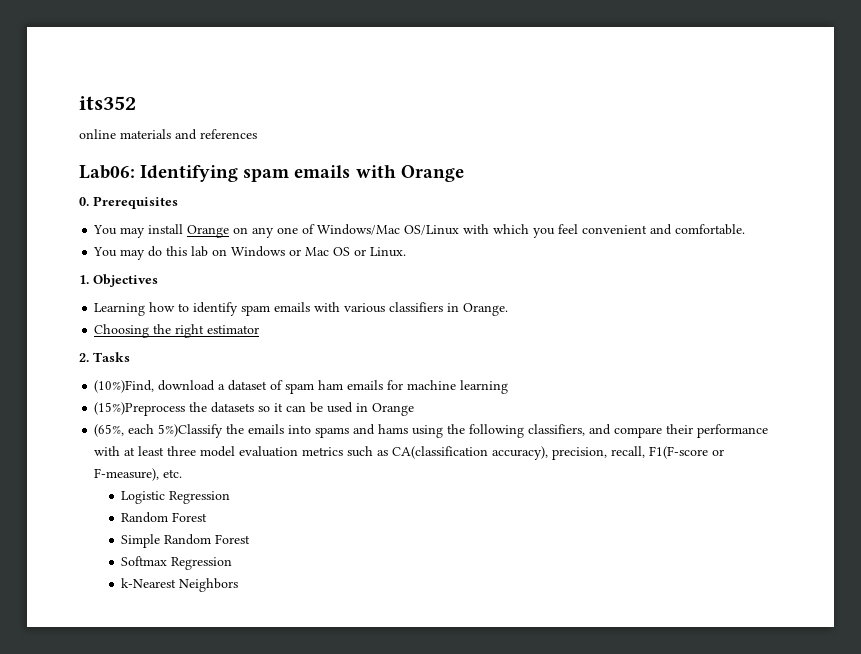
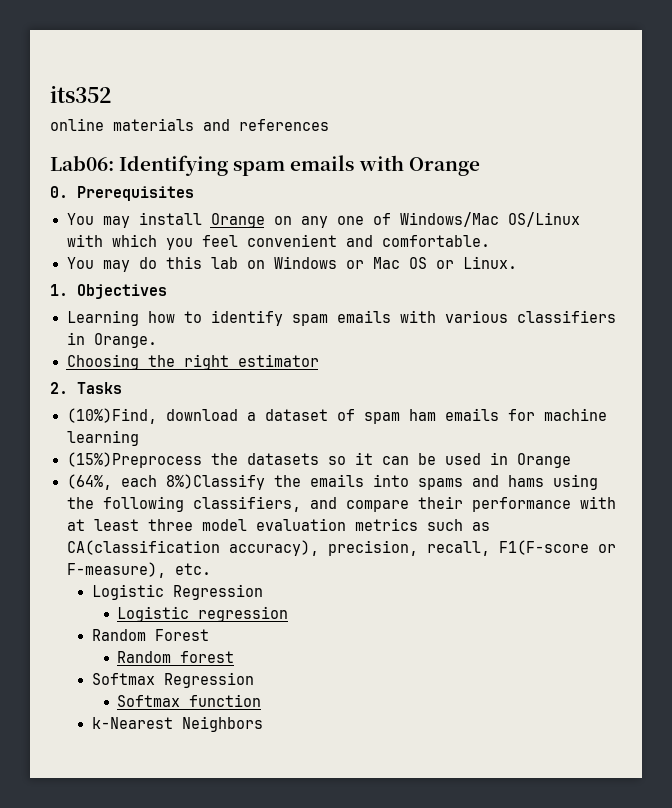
[94,424,224,438] (65%, each 5%)Classify -> [66,474,265,490] (64%, each 8%)Classify
[121,512,208,523] [121,534,251,548] // Random Forest // Simple Random Forest -> [117,606,289,622] [91,629,209,641] [117,651,235,663] // Logistic regression // Random Forest // Random forest
(233, 563) none -> [117,694,262,707] // Softmax function

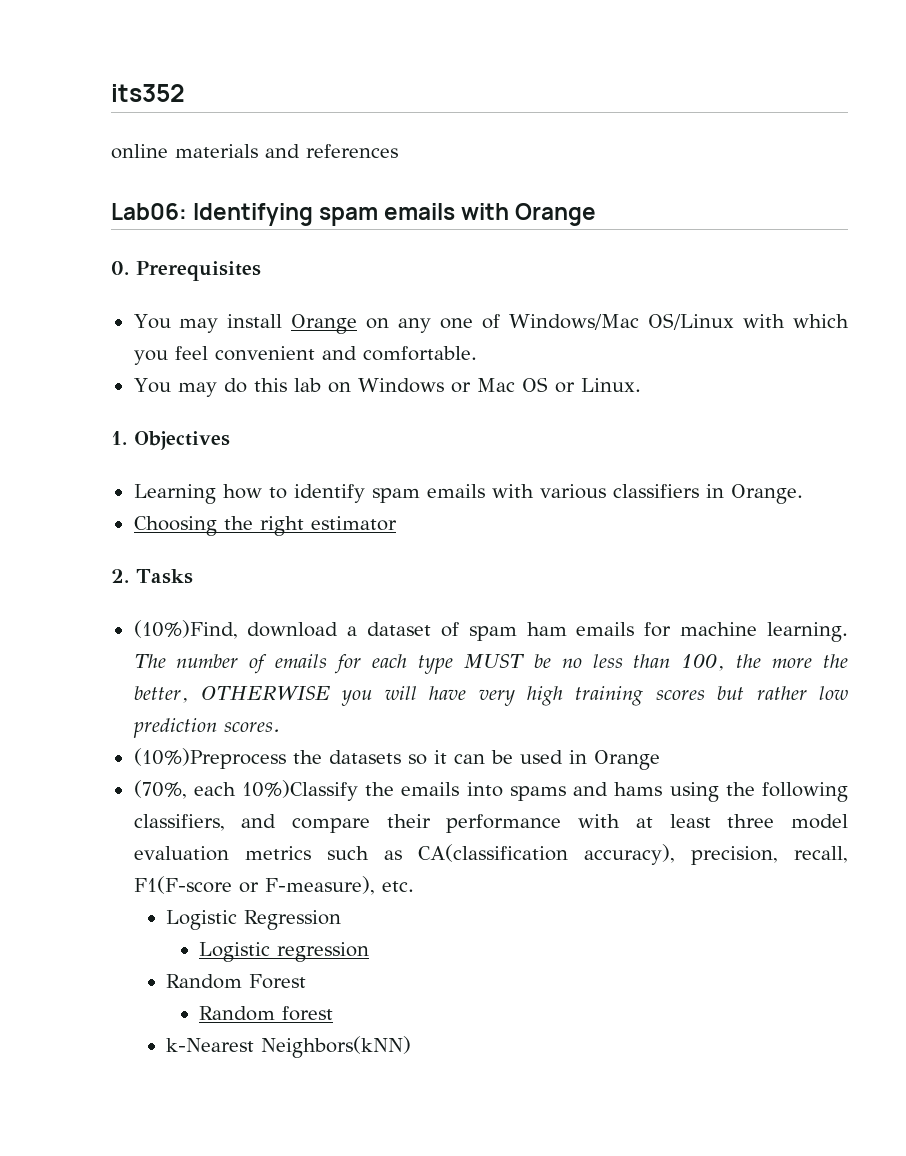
[66,430,139,446] [66,452,202,468] learning // (15%)Preprocess -> [767,622,849,642] [133,654,848,674] [133,686,849,706] [132,718,280,738] [133,748,286,769] learning. The number of emails for each type MUST be no less than 100, the more the better, OTHERWISE you will have very high training scores but rather low prediction scores. // (10%)Preprocess
[66,474,265,490] (64%, each 8%)Classify -> [133,780,358,801] (70%, each 10%)Classify
[91,672,254,688] [117,694,262,707] // Softmax Regression // Softmax function -> (334, 1013) none
[181,716,263,732] Neighbors -> [261,1036,412,1058] Neighbors(kNN)

